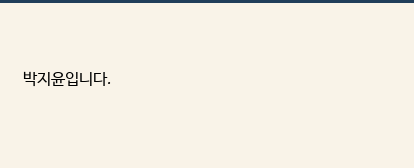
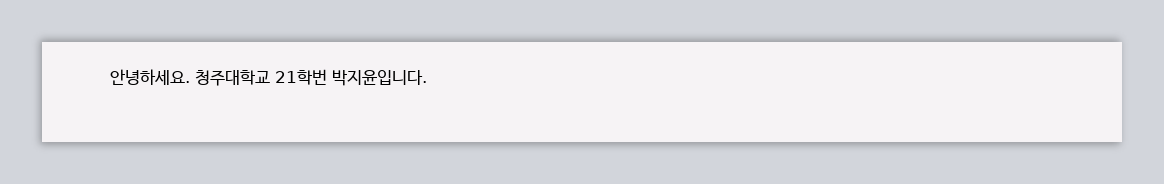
(23, 79) none -> [110,69,327,86] 안녕하세요. 청주대학교 21학번

